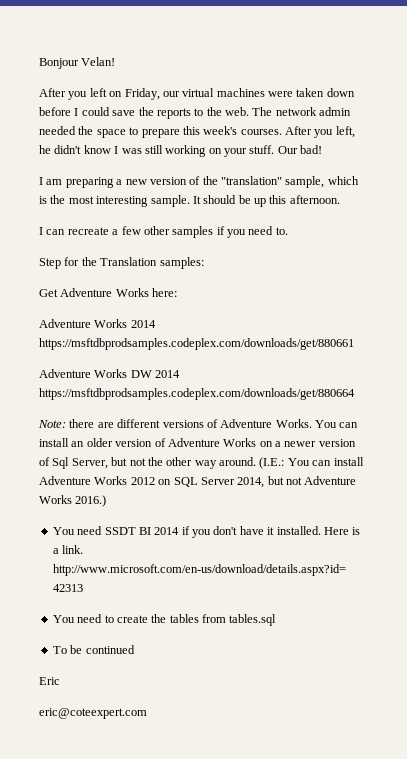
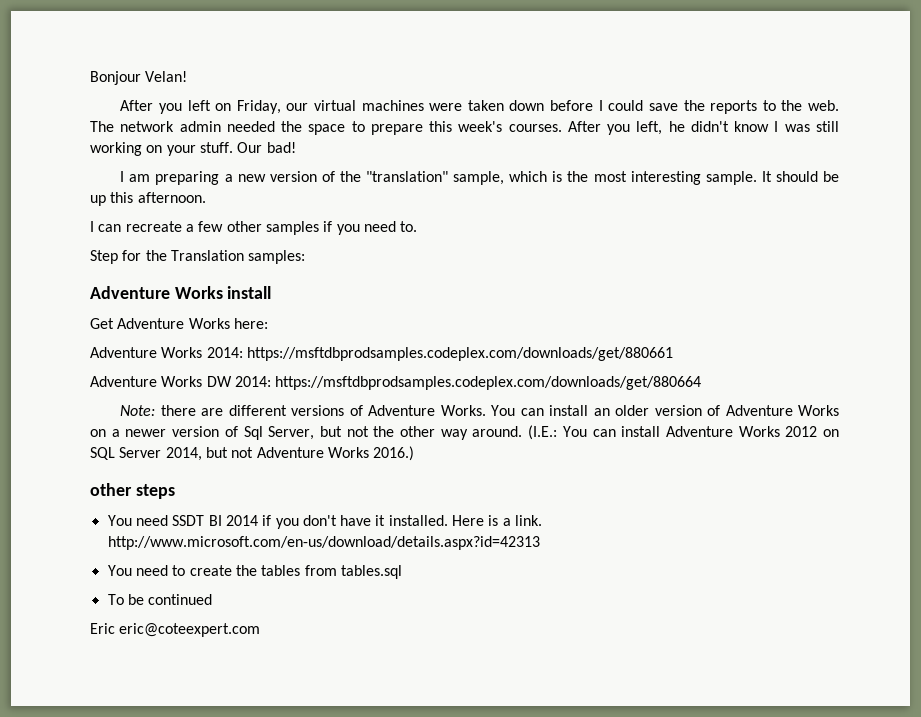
(204, 263) none -> [90,286,272,299] // Adventure Works install
[130,320,156,328] 2014 -> [206,347,243,358] 2014:
[155,370,181,378] 2014 -> [234,376,271,387] 2014:
(107, 501) none -> [90,483,175,499] // other steps
(60, 681) // -> (115, 628) none

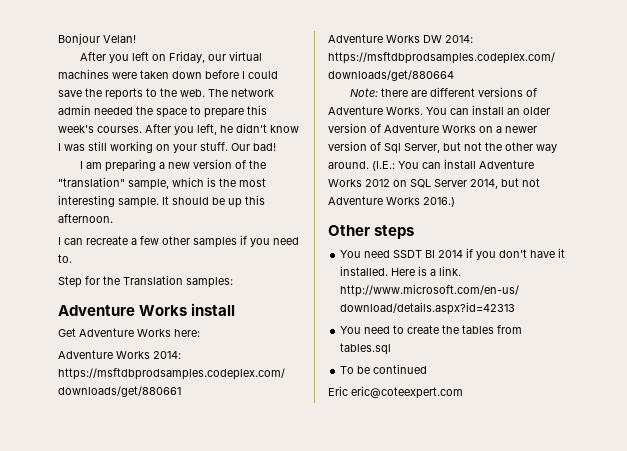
[90,483,132,496] other -> [328,225,370,236] Other

